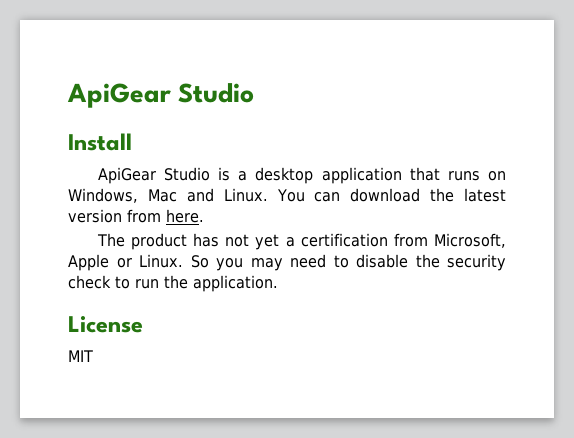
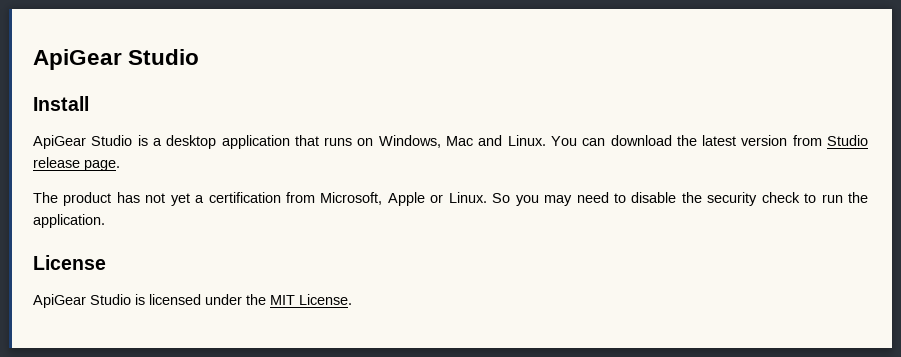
[166,209,204,223] here. -> [826,135,868,146] [33,157,120,171] Studio release page.
[68,350,93,362] MIT -> [33,294,352,308] ApiGear Studio is licensed under the MIT License.

